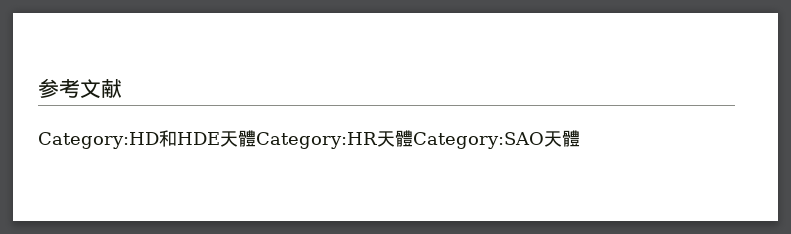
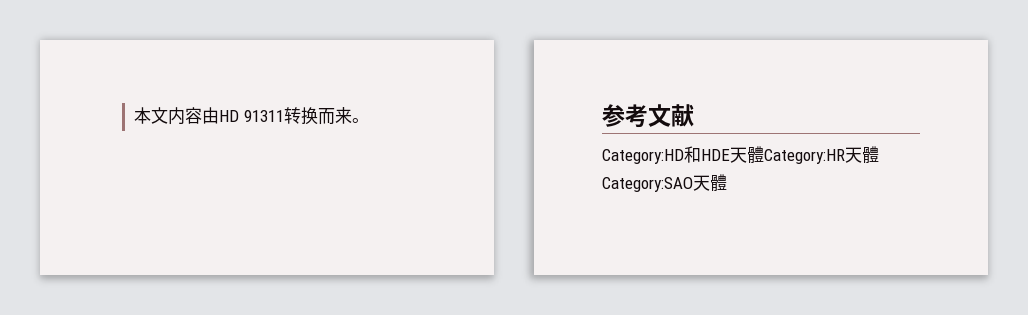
(38, 88) none -> [134,107,369,125] 本文内容由HD 91311转换而来。 //

